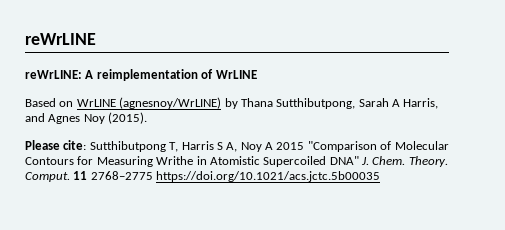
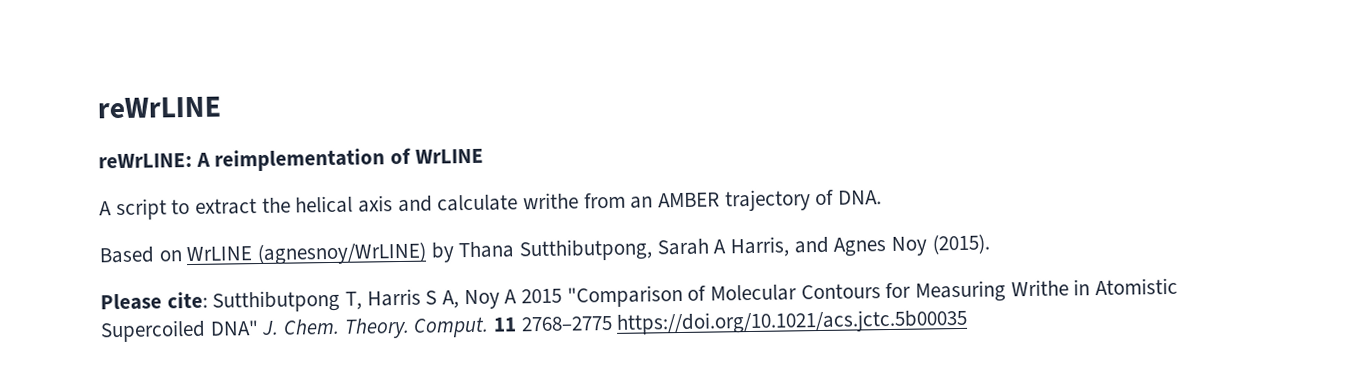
(257, 74) none -> [99,189,883,221] // A script to extract the helical axis and calculate writhe from an AMBER trajectory of DNA.

